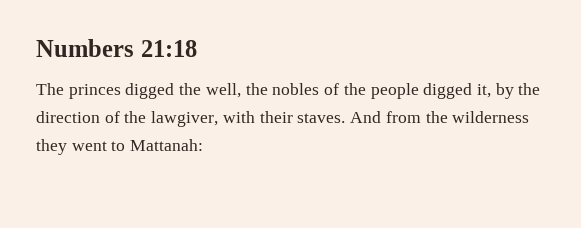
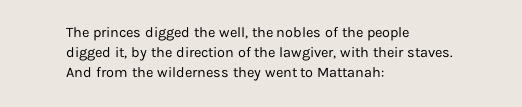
[36,39,197,57] Numbers 21:18 // -> (66, 32) none

